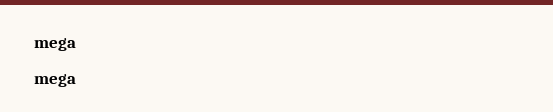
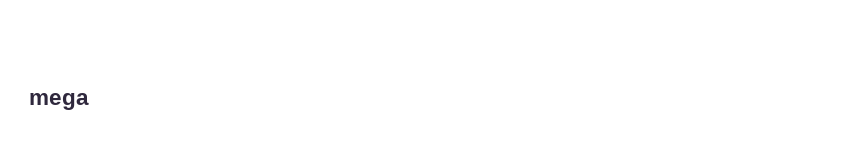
[34,38,76,51] [34,74,76,87] mega // mega -> [29,93,89,110] mega

